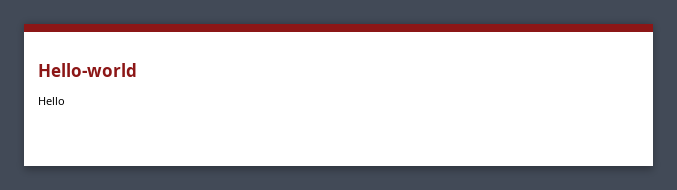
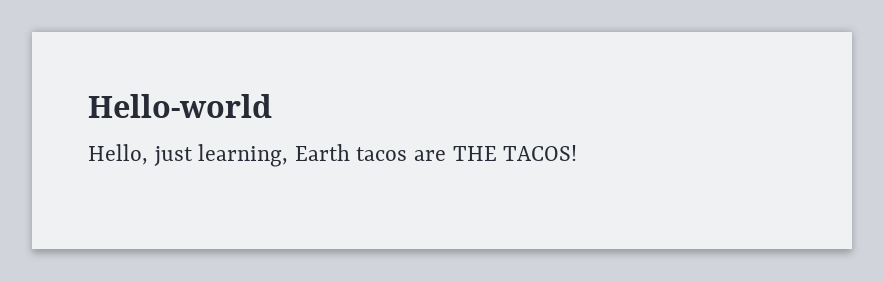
[38,97,65,105] Hello -> [88,144,578,167] Hello, just learning, Earth tacos are THE TACOS!

